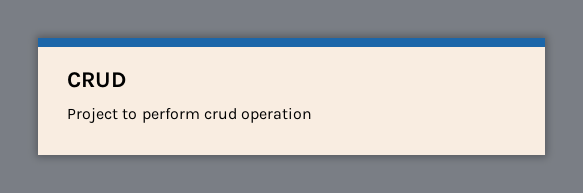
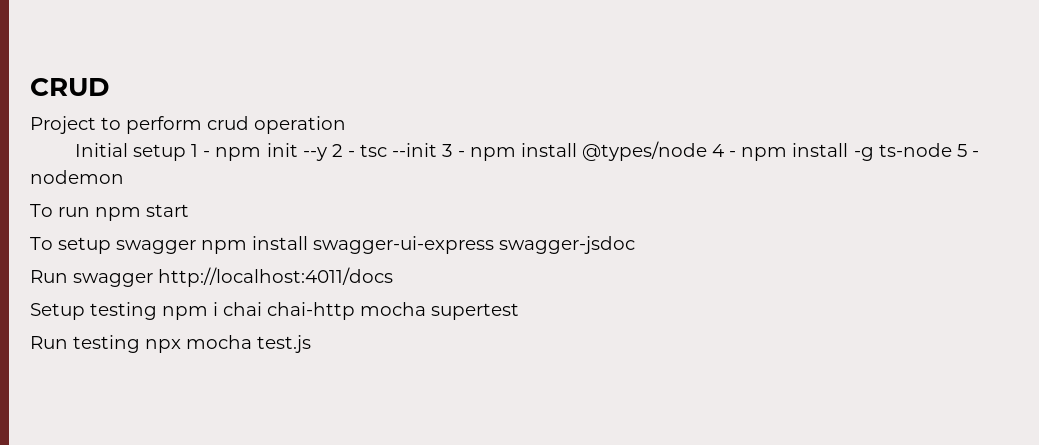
(313, 115) none -> [74,141,979,161] [30,170,124,184] [30,204,189,221] [30,236,635,254] [30,267,393,287] [30,302,519,320] [30,335,311,353] // Initial setup 1 - npm init --y 2 - tsc --init 3 - npm install @types/node 4 - npm install -g ts-node 5 - nodemon // To run npm start // To setup swagger npm install swagger-ui-express swagger-jsdoc // Run swagger http://localhost:4011/docs // Setup testing npm i chai chai-http mocha supertest // Run testing npx mocha test.js

